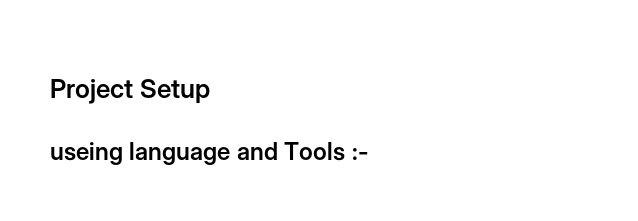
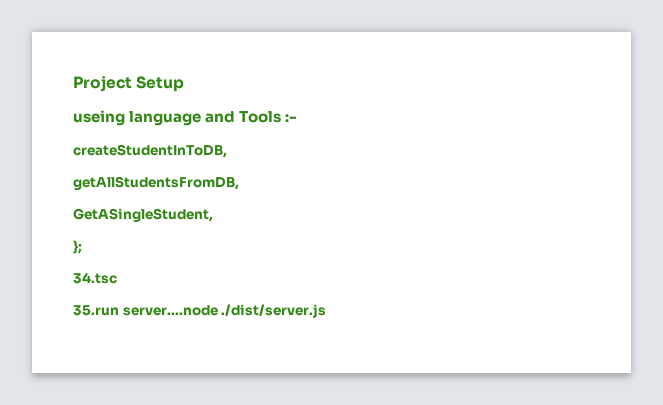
(369, 154) none -> [73,144,227,158] [73,176,239,190] [73,208,213,222] [73,240,82,254] [73,272,117,284] [73,304,327,318] // createStudentInToDB, // getAllStudentsFromDB, // GetASingleStudent, // }; // 34.tsc // 35.run server....node ./dist/server.js

